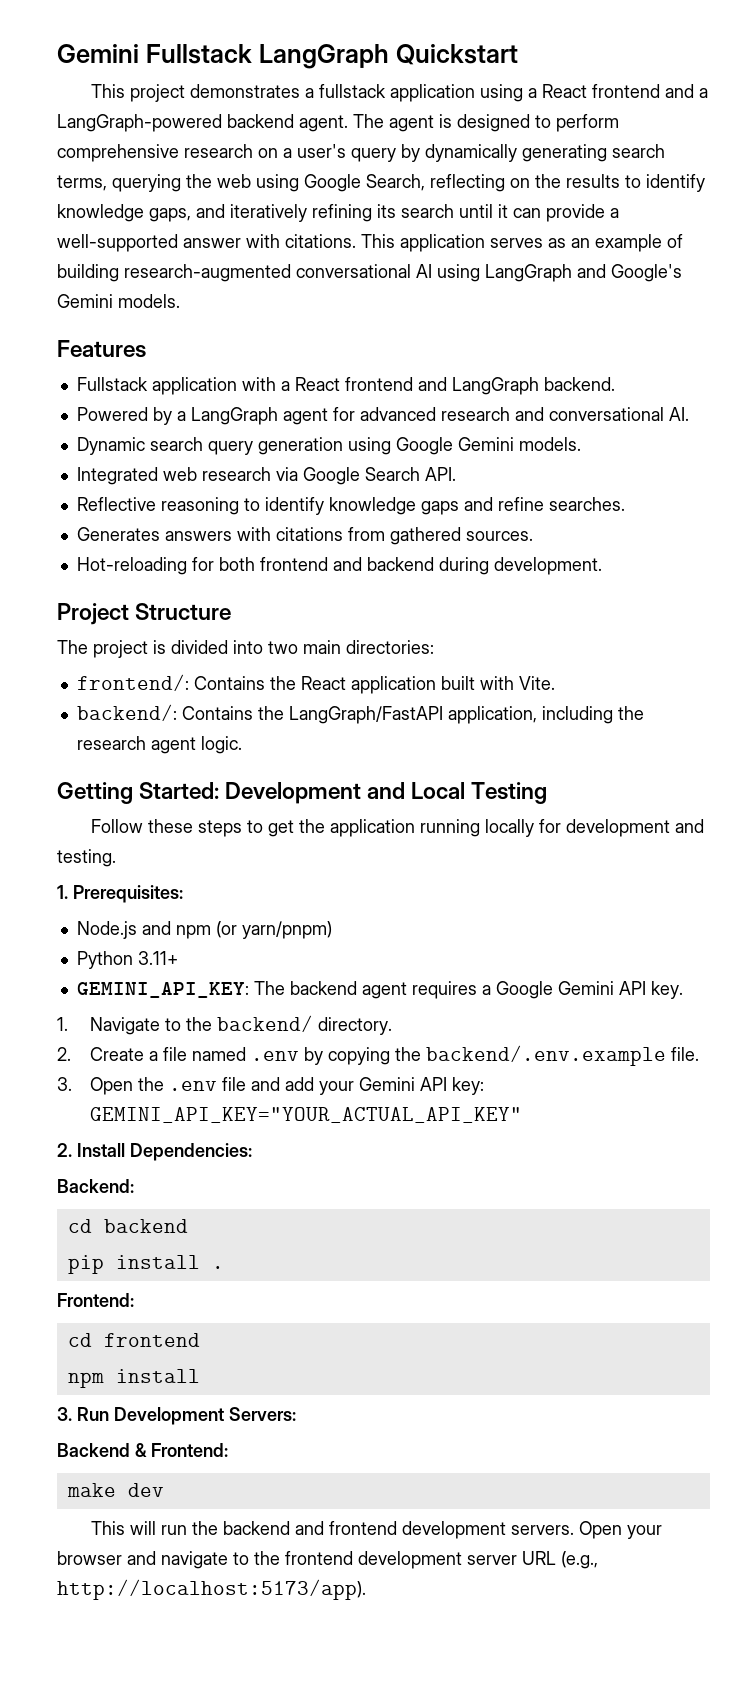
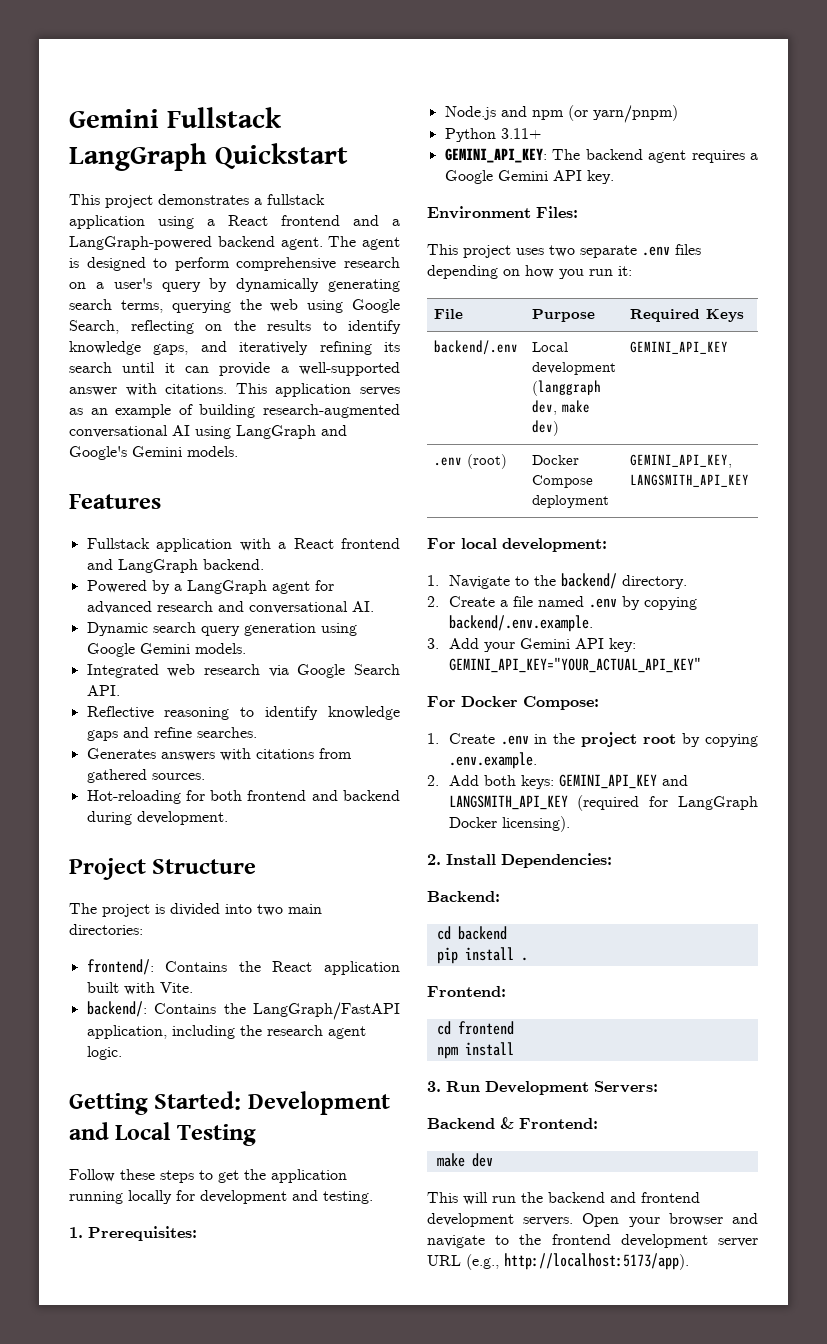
(683, 990) none -> [427,206,578,219] [427,244,701,258] [427,265,632,279] [433,309,463,319] [531,309,595,322] [629,309,744,322] [433,340,518,355] [531,342,568,352] [531,362,616,375] [531,380,601,396] [531,400,590,415] [531,420,559,436] [629,341,728,354] [433,454,507,469] [531,455,579,465] [531,475,593,488] [531,495,609,508] [629,454,732,468] [629,474,749,487] [427,538,607,552] // Environment Files: // This project uses two separate .env files depending on how you run it: // File | Purpose | Required Keys // backend/.env | Local development (langgraph dev, make dev) | GEMINI_API_KEY // .env (root) | Docker Compose deployment | GEMINI_API_KEY, LANGSMITH_API_KEY // For local development:
[394,1045,699,1066] [57,1077,314,1095] the backend/.env.example file. // 3. Open the .env file and add -> [448,615,593,632] [427,638,479,649] backend/.env.example. // 3. Add
(522, 1115) none -> [427,696,599,710] [427,732,758,747] [448,752,537,769] [427,774,688,789] [448,795,758,811] [448,816,570,832] // For Docker Compose: // 1. Create .env in the project root by copying .env.example. // 2. Add both keys: GEMINI_API_KEY and LANGSMITH_API_KEY (required for LangGraph Docker licensing).

